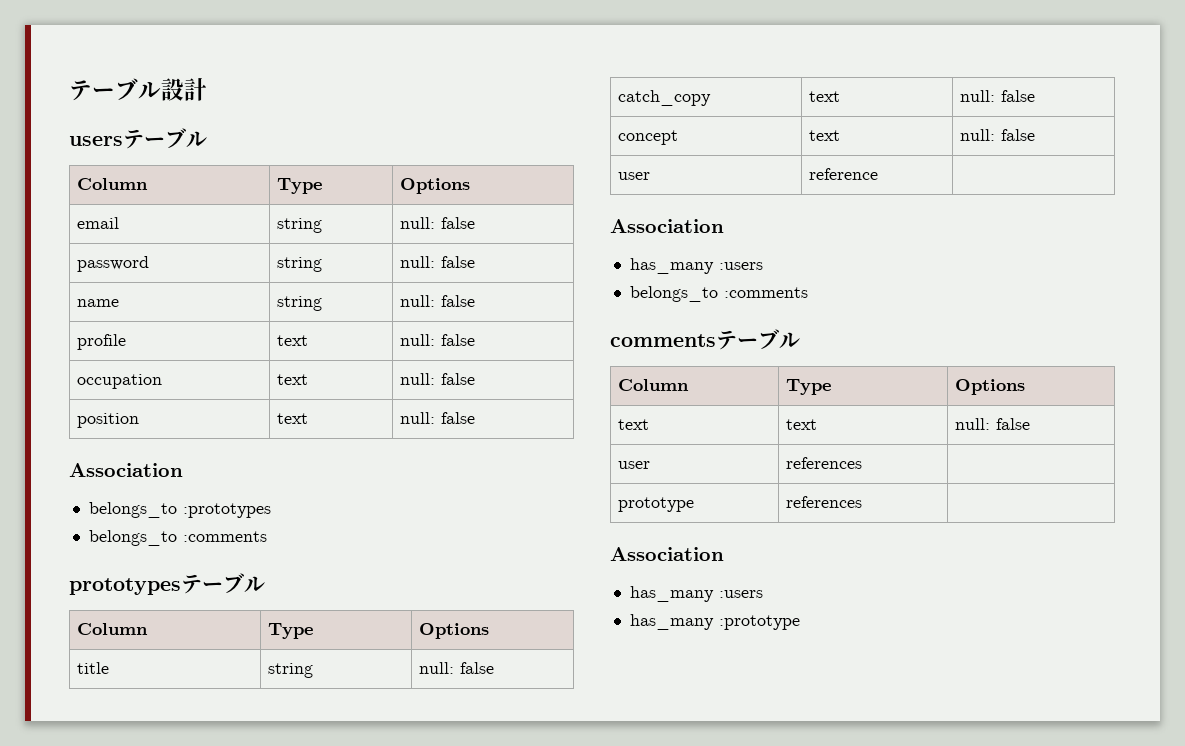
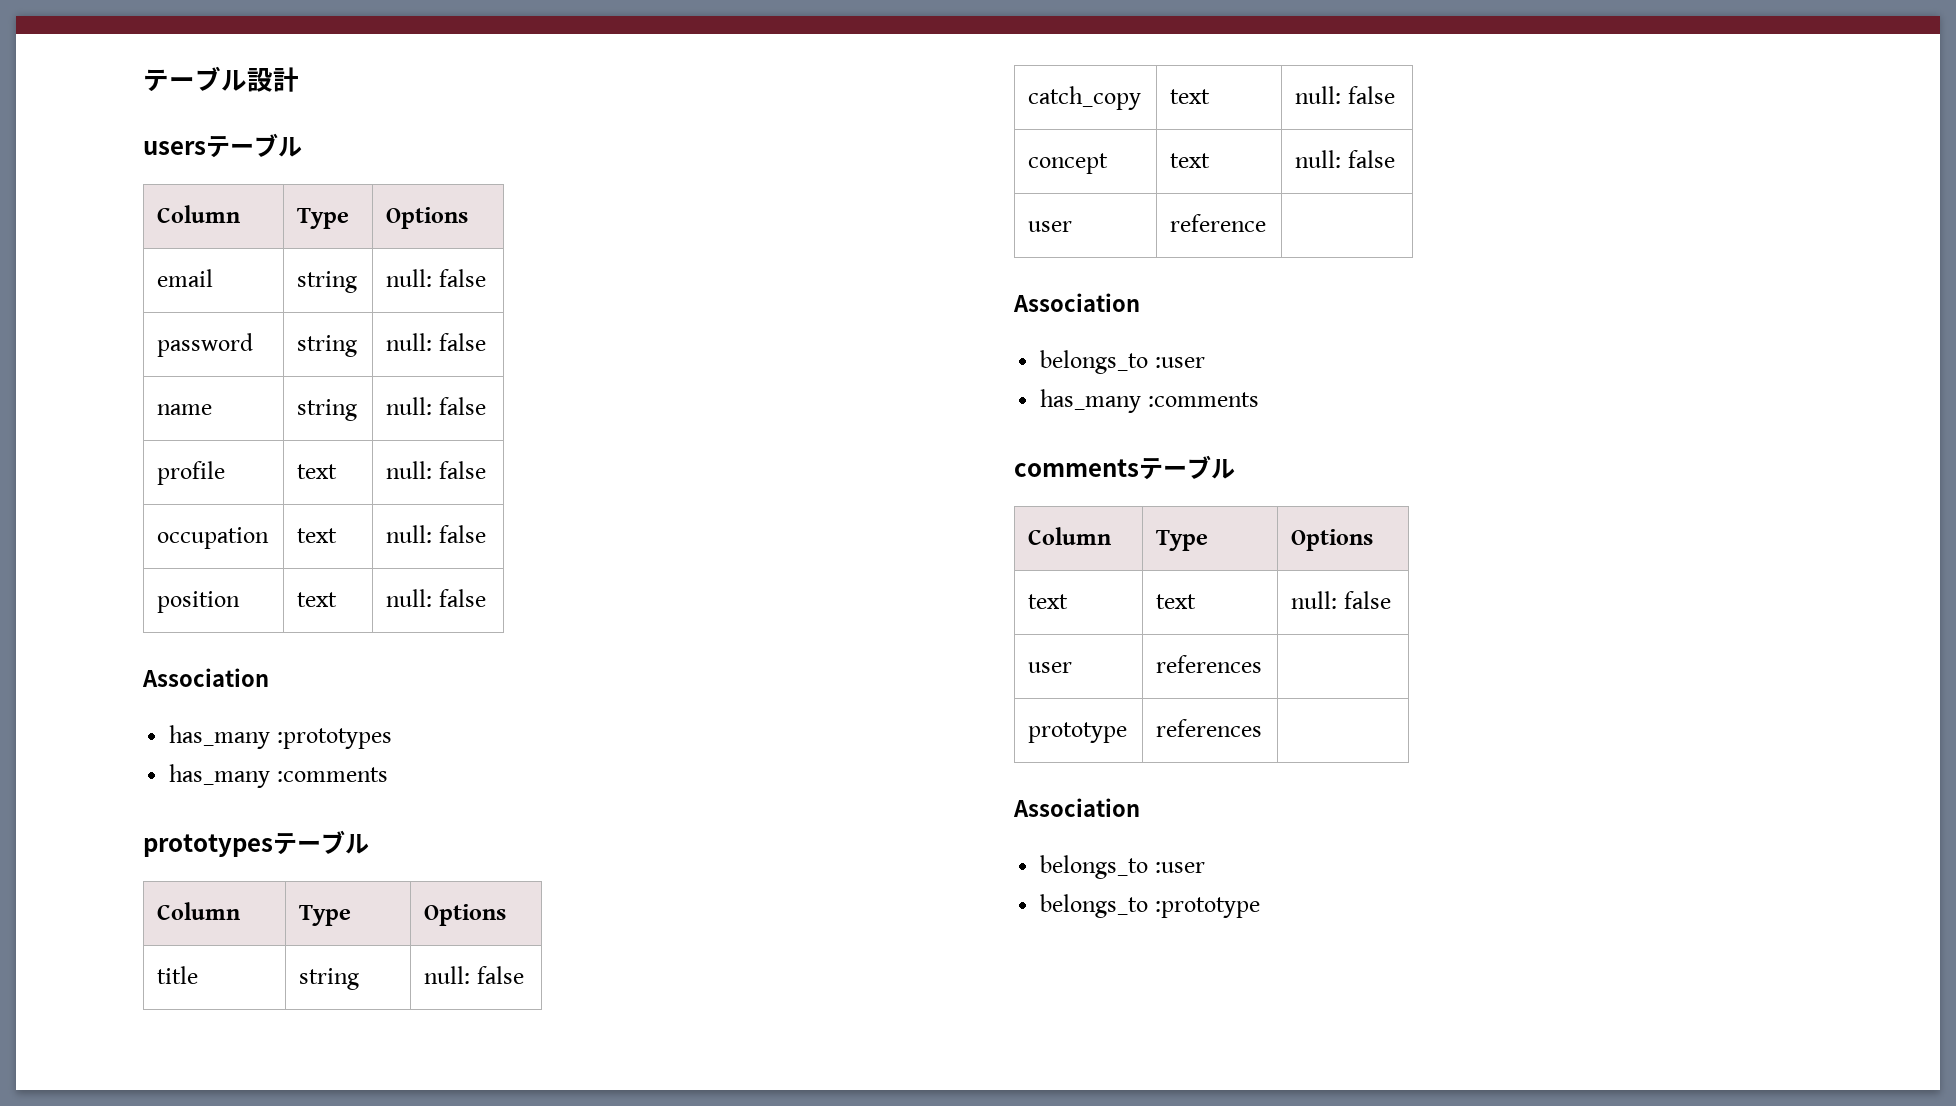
[88,502,177,518] belongs_to -> [169,725,271,749] has_many
[88,530,177,546] belongs_to -> [169,764,271,788] has_many
[629,258,763,274] [629,286,718,302] // has_many :users // belongs_to -> [1040,350,1205,374] [1040,389,1142,413] // belongs_to :user // has_many
[629,586,763,602] [629,614,714,630] has_many :users // has_many -> [1040,855,1205,879] [1040,894,1149,918] belongs_to :user // belongs_to

